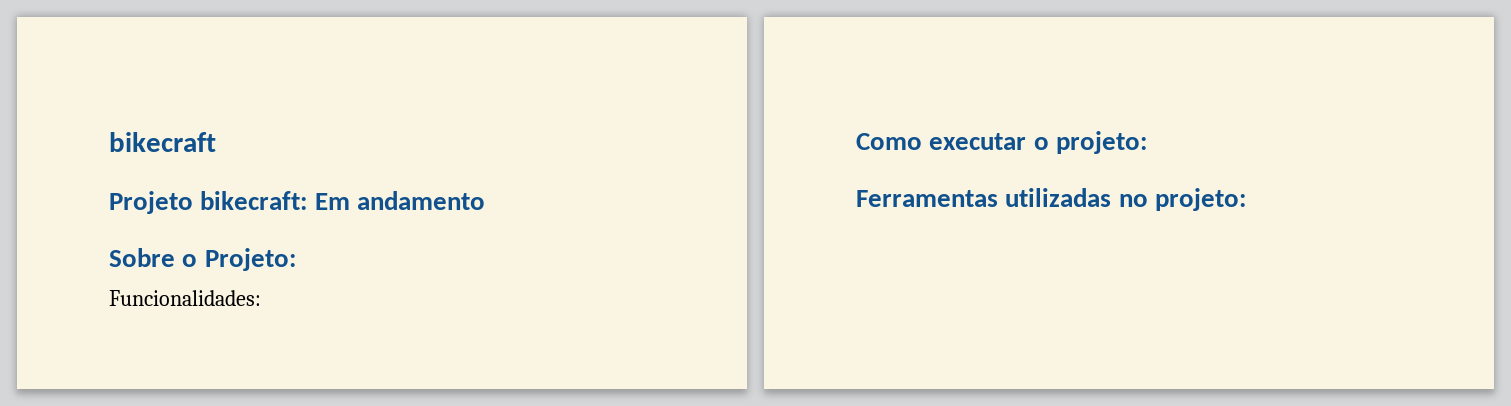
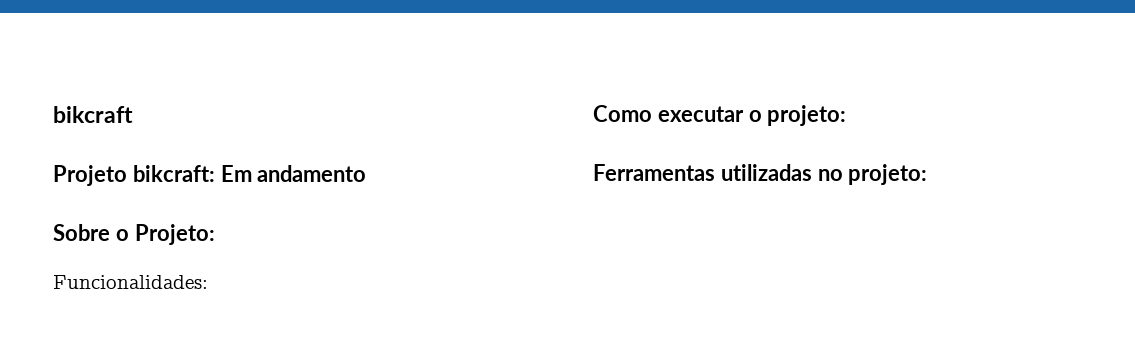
[109,132,216,152] bikecraft -> [53,106,133,123] bikcraft
[200,191,308,210] bikecraft: -> [132,165,215,182] bikcraft:

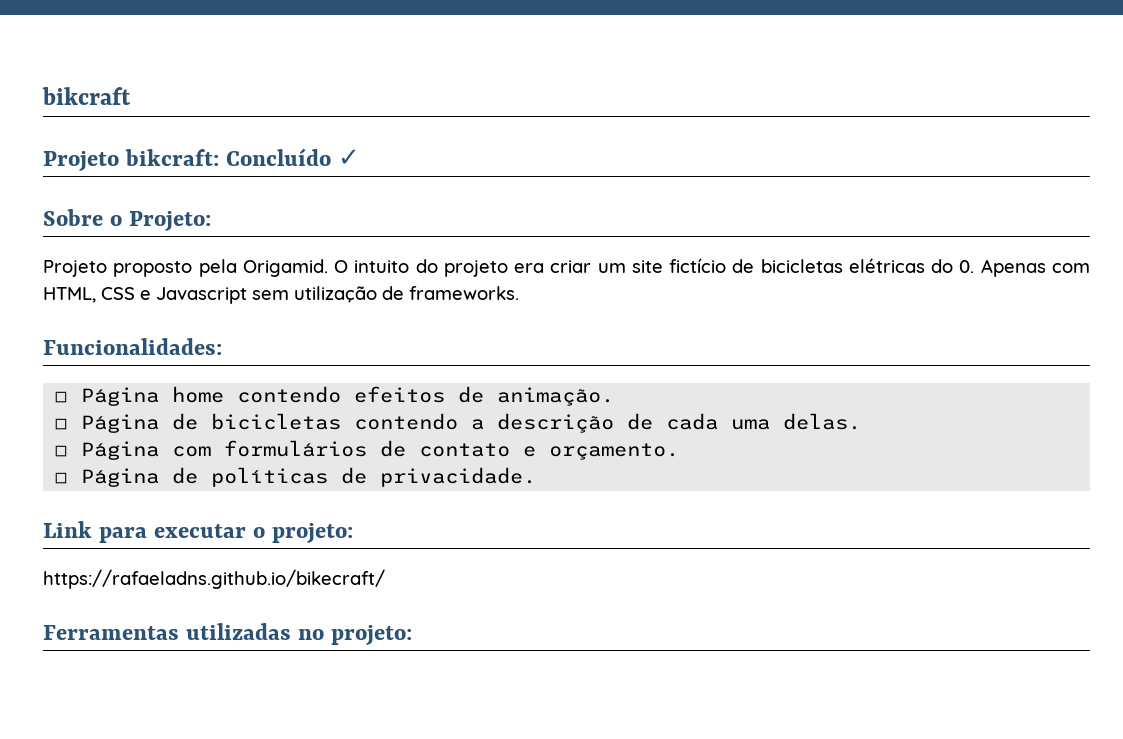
[220,165,367,182] Em andamento -> [225,148,360,166] Concluído ✓
[53,275,208,289] [593,105,652,122] Funcionalidades: // Como -> [43,258,1091,277] [43,286,519,304] [43,338,222,355] [54,386,615,406] [54,413,862,433] [54,440,680,460] [54,467,537,487] [43,521,147,543] Projeto proposto pela Origamid. O intuito do projeto era criar um site fictício de bicicletas elétricas do 0. Apenas com HTML, CSS e Javascript sem utilização de frameworks. // Funcionalidades: // ◽ Página home contendo efeitos de animação. // ◽ Página de bicicletas contendo a descrição de cada uma delas. // ◽ Página com formulários de contato e orçamento. // ◽ Página de políticas de privacidade. // Link para
(847, 115) none -> [43,569,385,589] // https://rafaeladns.github.io/bikecraft/

